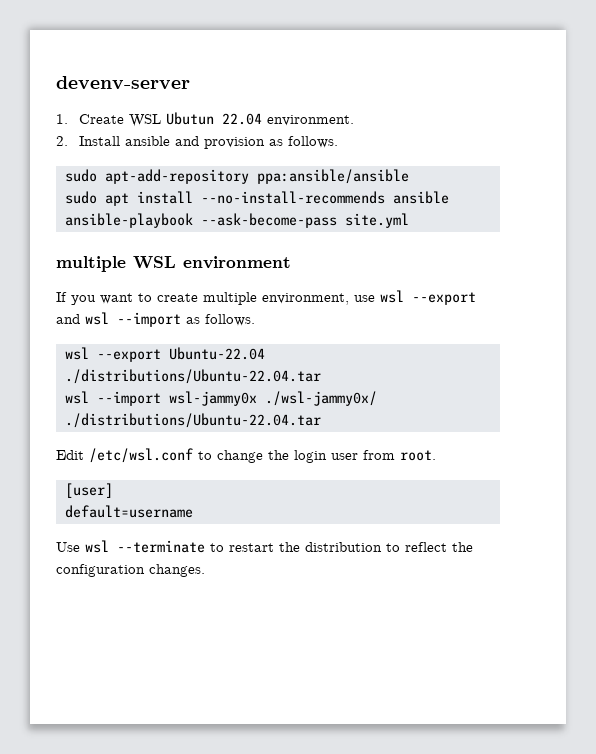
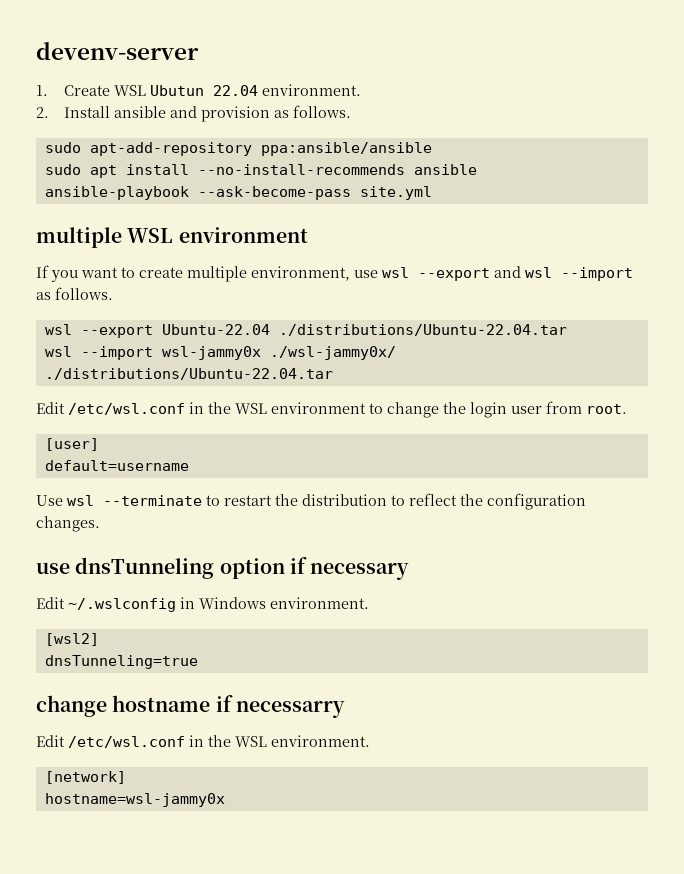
(193, 455) none -> [189,402,366,414] in the WSL environment
(205, 570) none -> [36,557,410,580] [36,597,369,612] [44,633,99,646] [44,655,198,669] [36,695,345,718] [36,735,370,748] [44,771,126,784] [44,793,225,807] // use dnsTunneling option if necessary // Edit ~/.wslconfig in Windows environment. // [wsl2] // dnsTunneling=true // change hostname if necessarry // Edit /etc/wsl.conf in the WSL environment. // [network] // hostname=wsl-jammy0x

